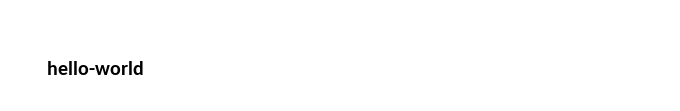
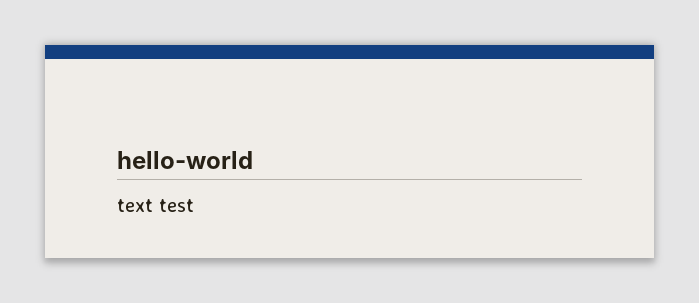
(144, 68) none -> [117,199,194,212] // text test

